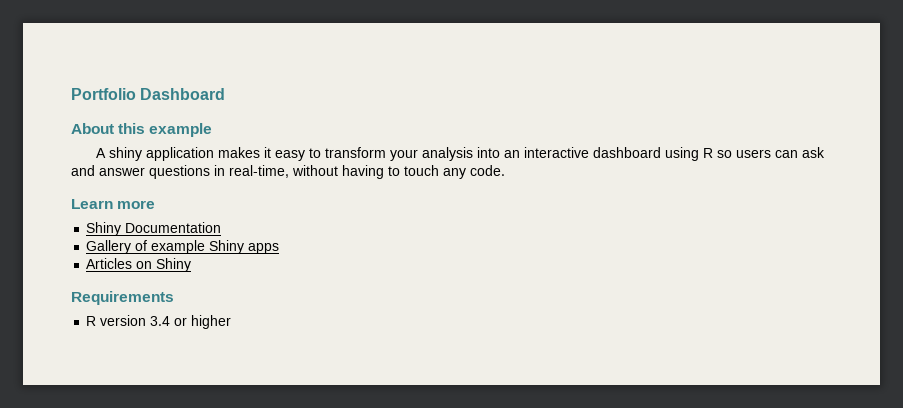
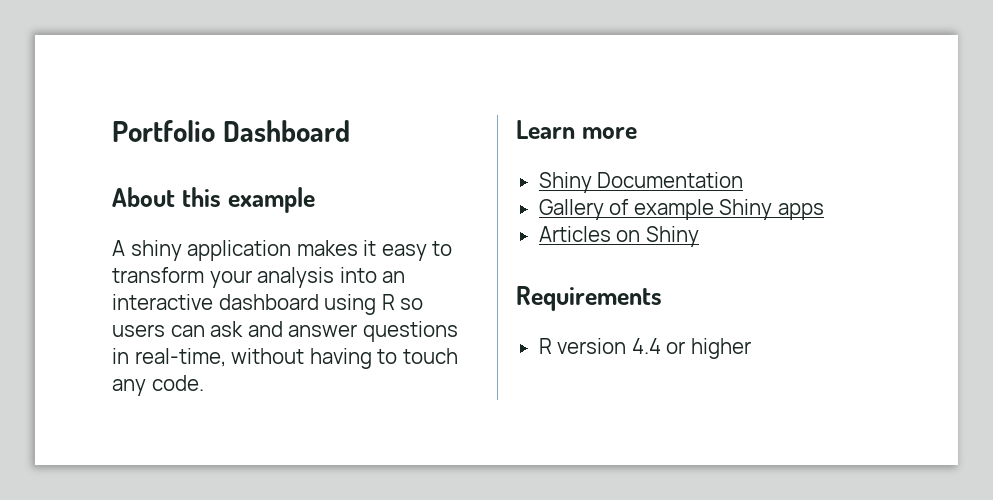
[150,316,171,326] 3.4 -> [631,338,661,354] 4.4

